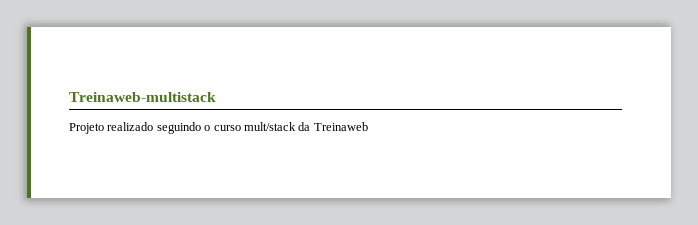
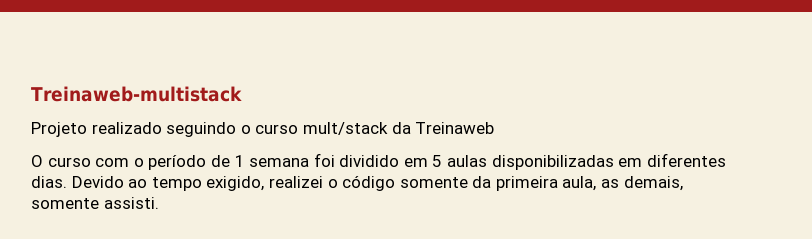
(368, 126) none -> [31,153,726,170] [31,175,683,191] [31,197,159,209] // O curso com o período de 1 semana foi dividido em 5 aulas disponibilizadas em diferentes dias. Devido ao tempo exigido, realizei o código somente da primeira aula, as demais, somente assisti.

